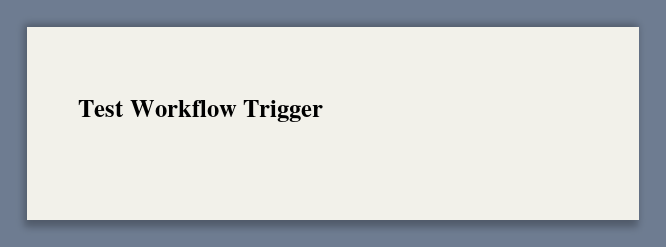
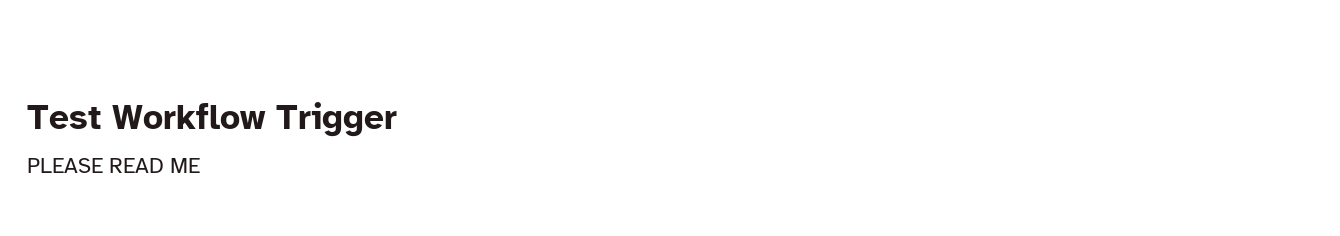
(324, 111) none -> [27,158,200,173] // PLEASE READ ME

